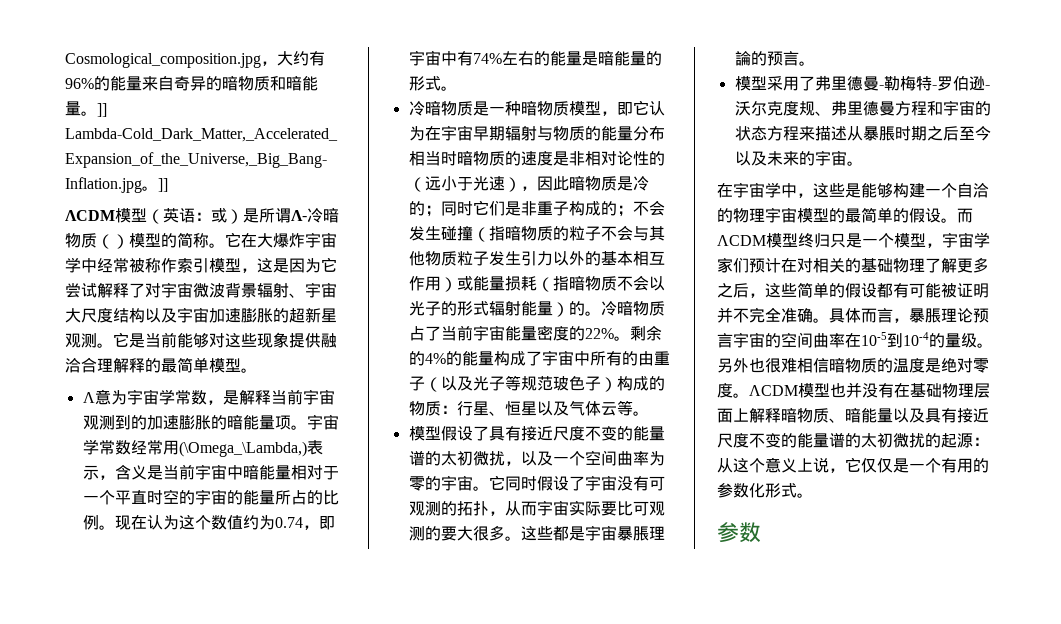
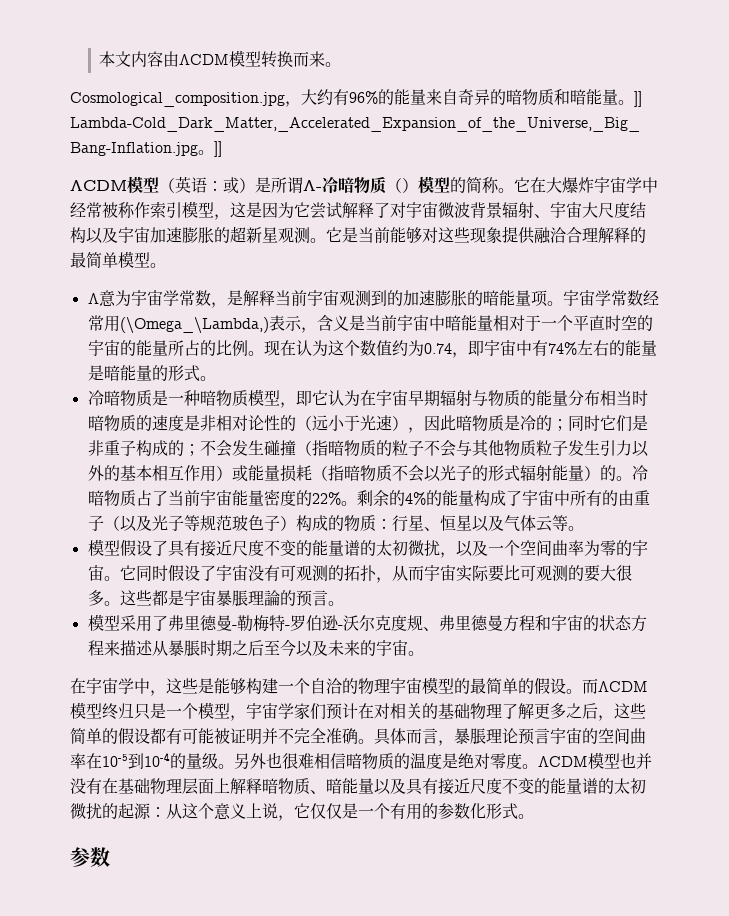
(65, 60) none -> [99,50,342,68] 本文内容由ΛCDM模型转换而来。 //

